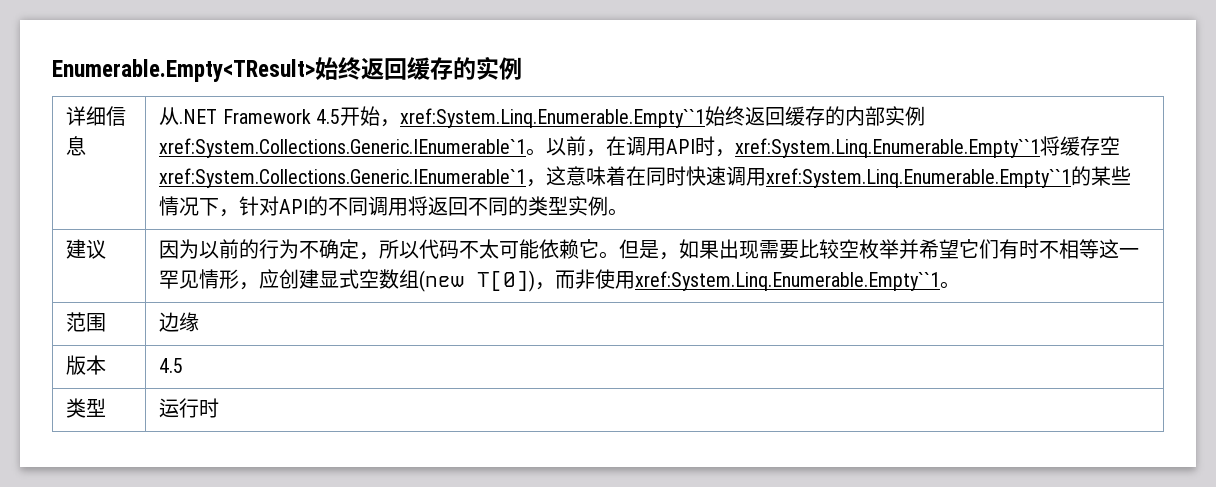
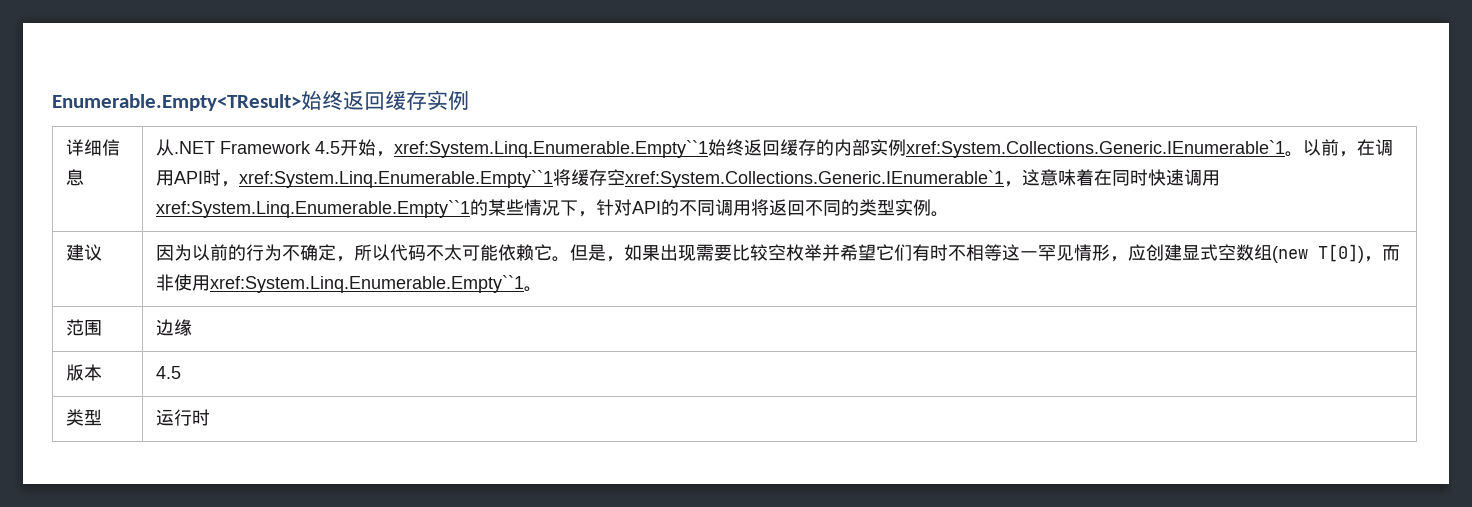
[453,57,476,80] 的 -> (427, 100) none

